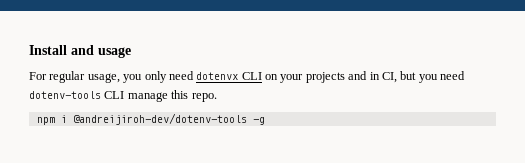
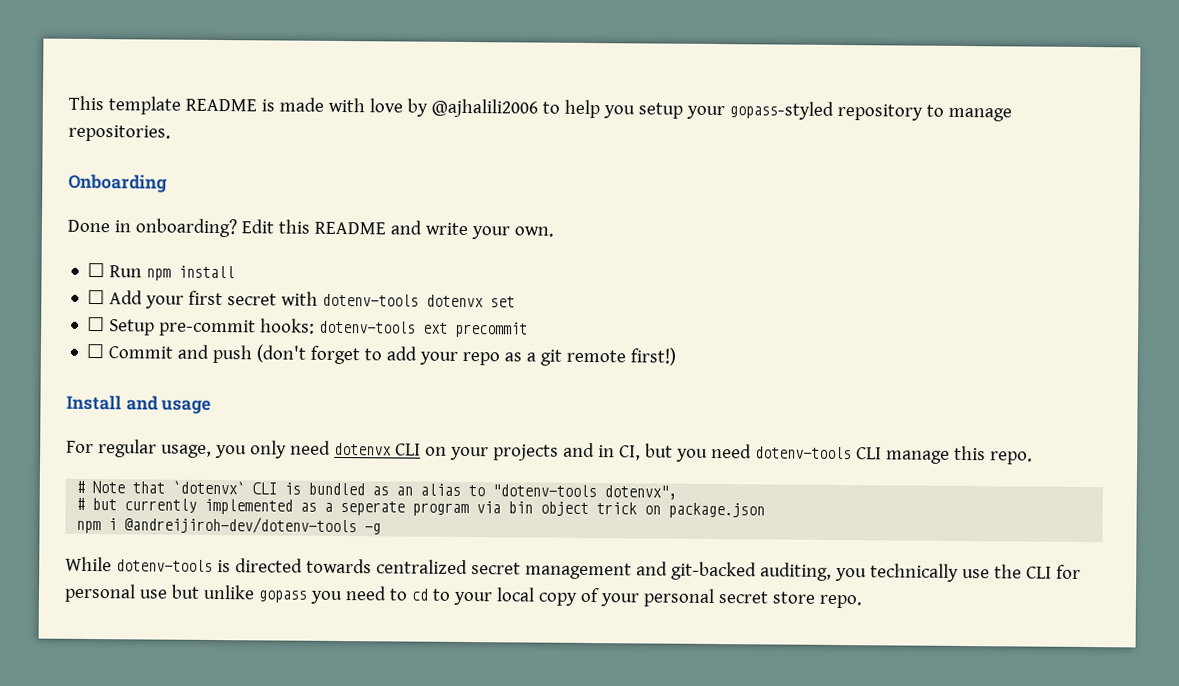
(29, 50) none -> [68,95,1012,122] [68,124,171,142] [68,173,168,193] [67,218,554,240] [87,262,236,281] [87,289,516,309] [87,316,529,338] [86,343,677,366] This template README is made with love by @ajhalili2006 to help you setup your gopass-styled repository to manage repositories. // Onboarding // Done in onboarding? Edit this README and write your own. // ☐ Run npm install // ☐ Add your first secret with dotenv-tools dotenvx set // ☐ Setup pre-commit hooks: dotenv-tools ext precommit // ☐ Commit and push (don't forget to add your repo as a git remote first!) //
[36,113,265,125] npm i @andreijiroh-dev/dotenv-tools -g -> [76,480,678,500] [76,497,766,519] [76,516,382,535] [65,556,1081,582] [64,583,862,609] # Note that `dotenvx` CLI is bundled as an alias to "dotenv-tools dotenvx", // # but currently implemented as a seperate program via bin object trick on package.json // npm i @andreijiroh-dev/dotenv-tools -g // While dotenv-tools is directed towards centralized secret management and git-backed auditing, you technically use the CLI for personal use but unlike gopass you need to cd to your local copy of your personal secret store repo.

